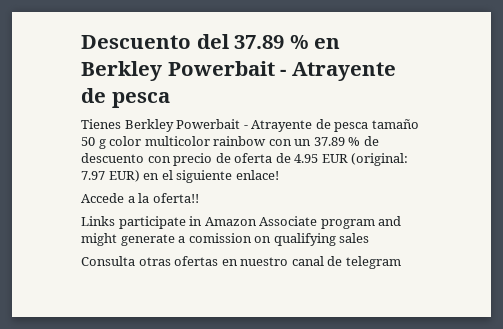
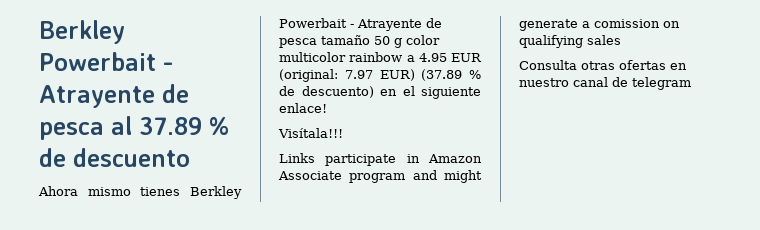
[81,34,341,49] [81,61,396,81] [81,88,170,108] [81,119,121,129] Descuento del 37.89 % en Berkley Powerbait - Atrayente de pesca // Tienes -> [39,20,125,44] [39,52,173,71] [39,84,189,108] [39,116,229,140] [39,148,190,167] [38,186,181,196] Berkley Powerbait - Atrayente de pesca al 37.89 % de descuento // Ahora mismo tienes
[268,136,379,146] [81,153,291,166] con un 37.89 % de descuento con precio de oferta de -> [406,55,415,62] a
(140, 176) none -> [421,69,481,81] [279,86,374,98] (37.89 % de descuento)
[81,193,199,203] Accede a la oferta!! -> [278,128,343,138] Visítala!!!

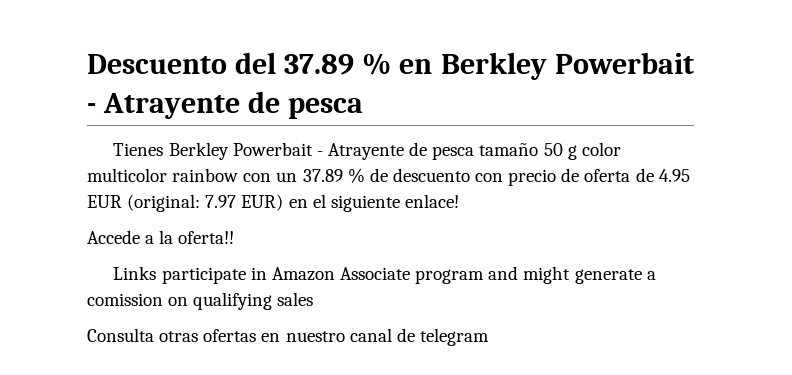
[39,20,125,44] [39,52,173,71] [39,84,189,108] [39,116,229,140] [39,148,190,167] [38,186,181,196] Berkley Powerbait - Atrayente de pesca al 37.89 % de descuento // Ahora mismo tienes -> [87,52,694,80] [87,91,364,119] [113,143,164,156] Descuento del 37.89 % en Berkley Powerbait - Atrayente de pesca // Tienes
[406,55,415,62] a -> [243,168,654,186] con un 37.89 % de descuento con precio de oferta de
[421,69,481,81] [279,86,374,98] (37.89 % de descuento) -> (284, 202) none
[278,128,343,138] Visítala!!! -> [87,230,235,244] Accede a la oferta!!

